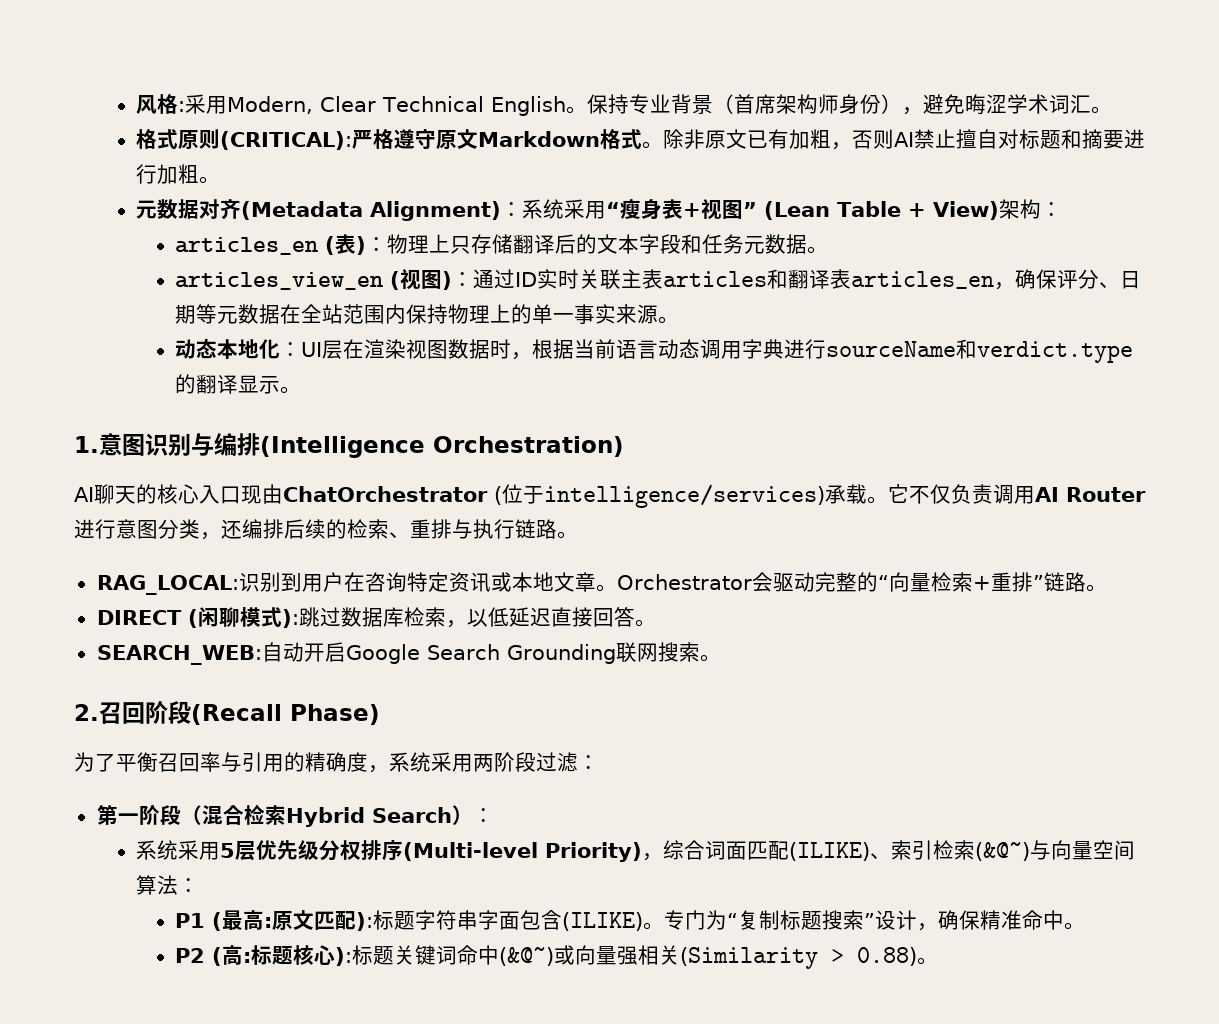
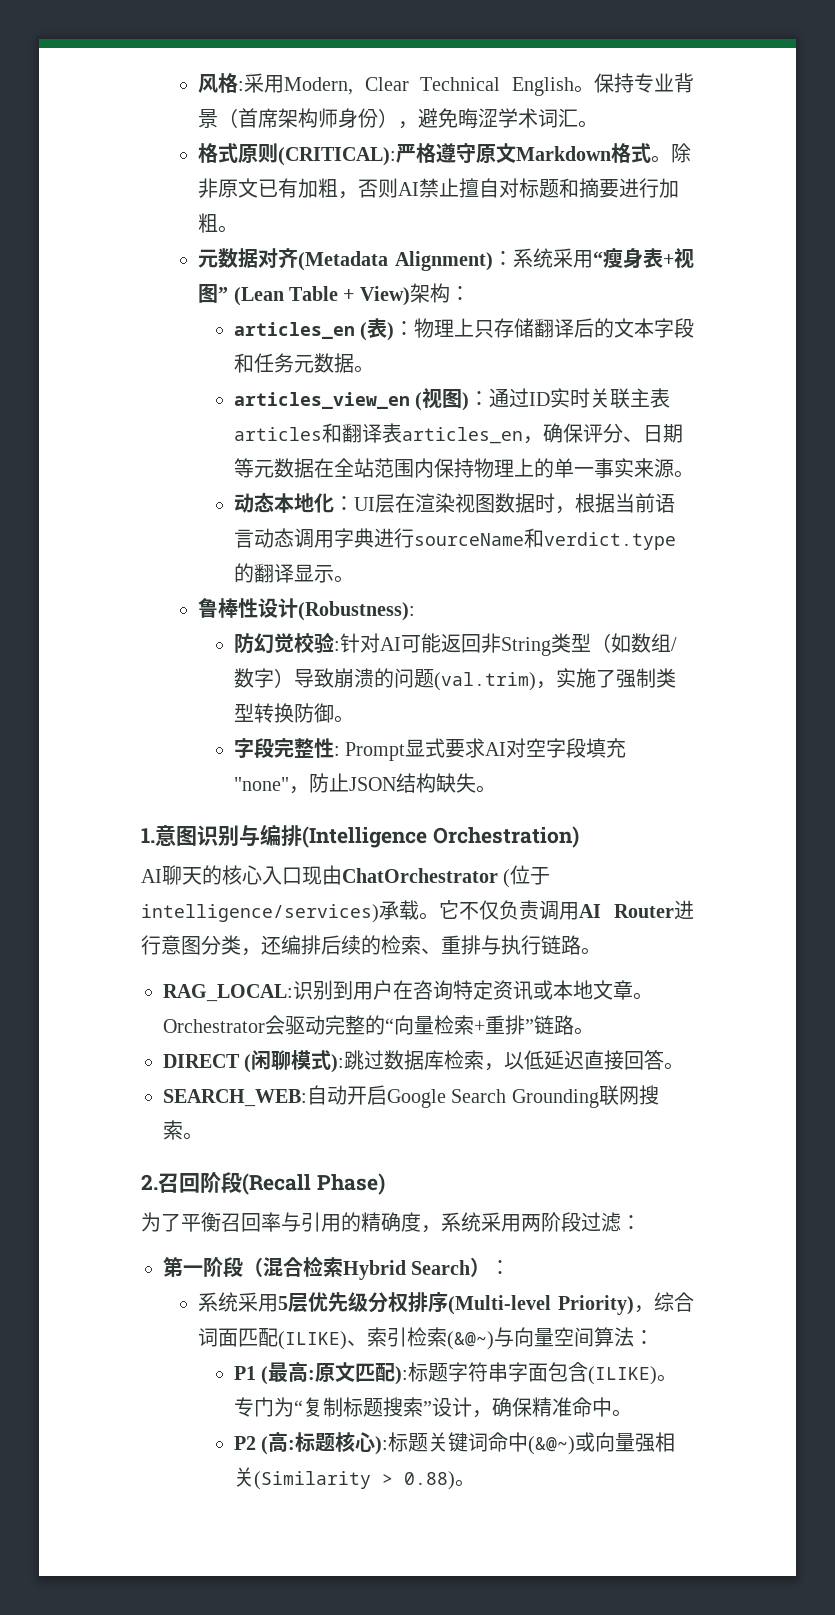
(302, 390) none -> [198,598,416,621] [233,632,677,656] [233,668,676,691] [233,703,354,723] [233,738,626,761] [233,773,496,794] // 鲁棒性设计(Robustness): // 防幻觉校验:针对AI可能返回非String类型（如数组/数字）导致崩溃的问题(val.trim)，实施了强制类型转换防御。 // 字段完整性: Prompt显式要求AI对空字段填充"none"，防止JSON结构缺失。

